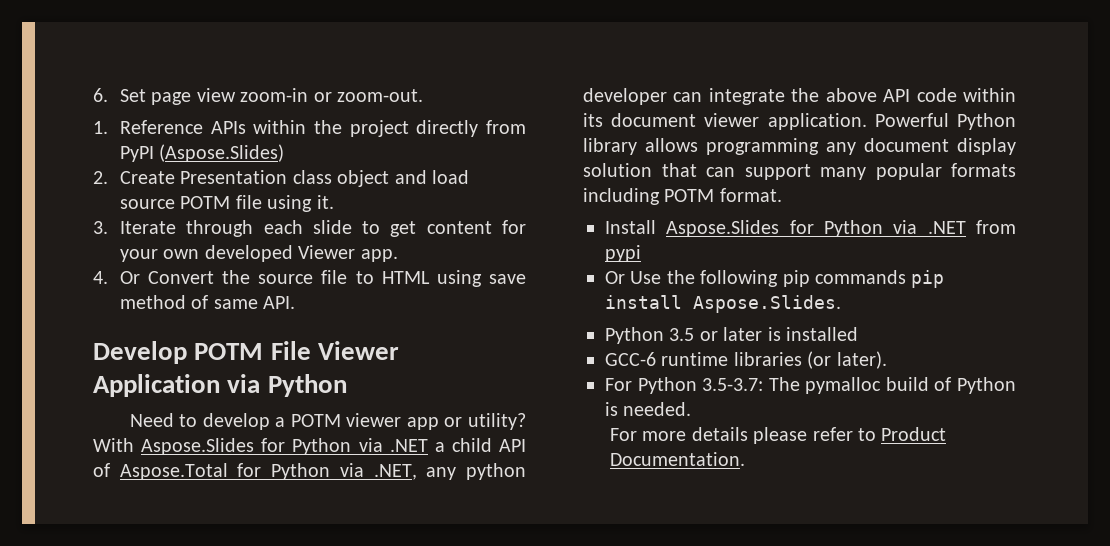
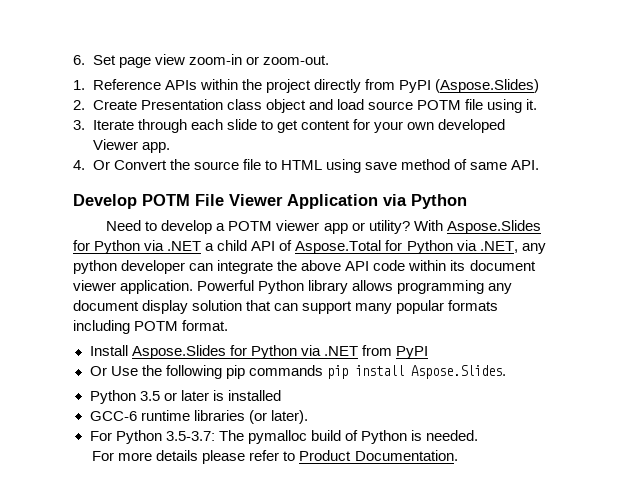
[605,245,641,262] pypi -> [395,346,428,359] PyPI

